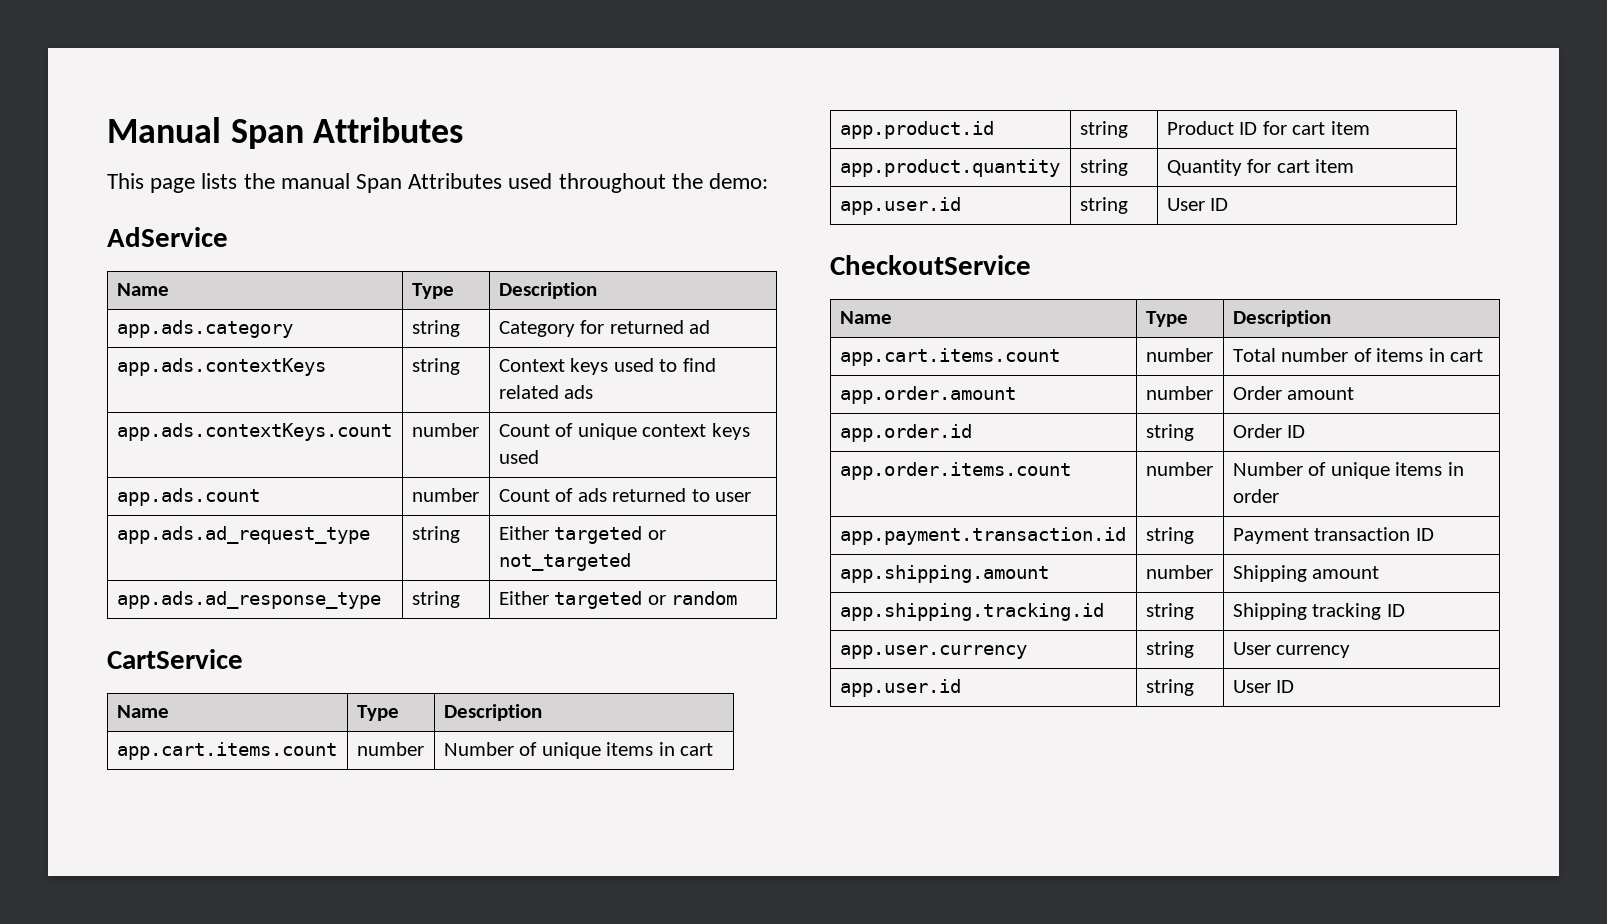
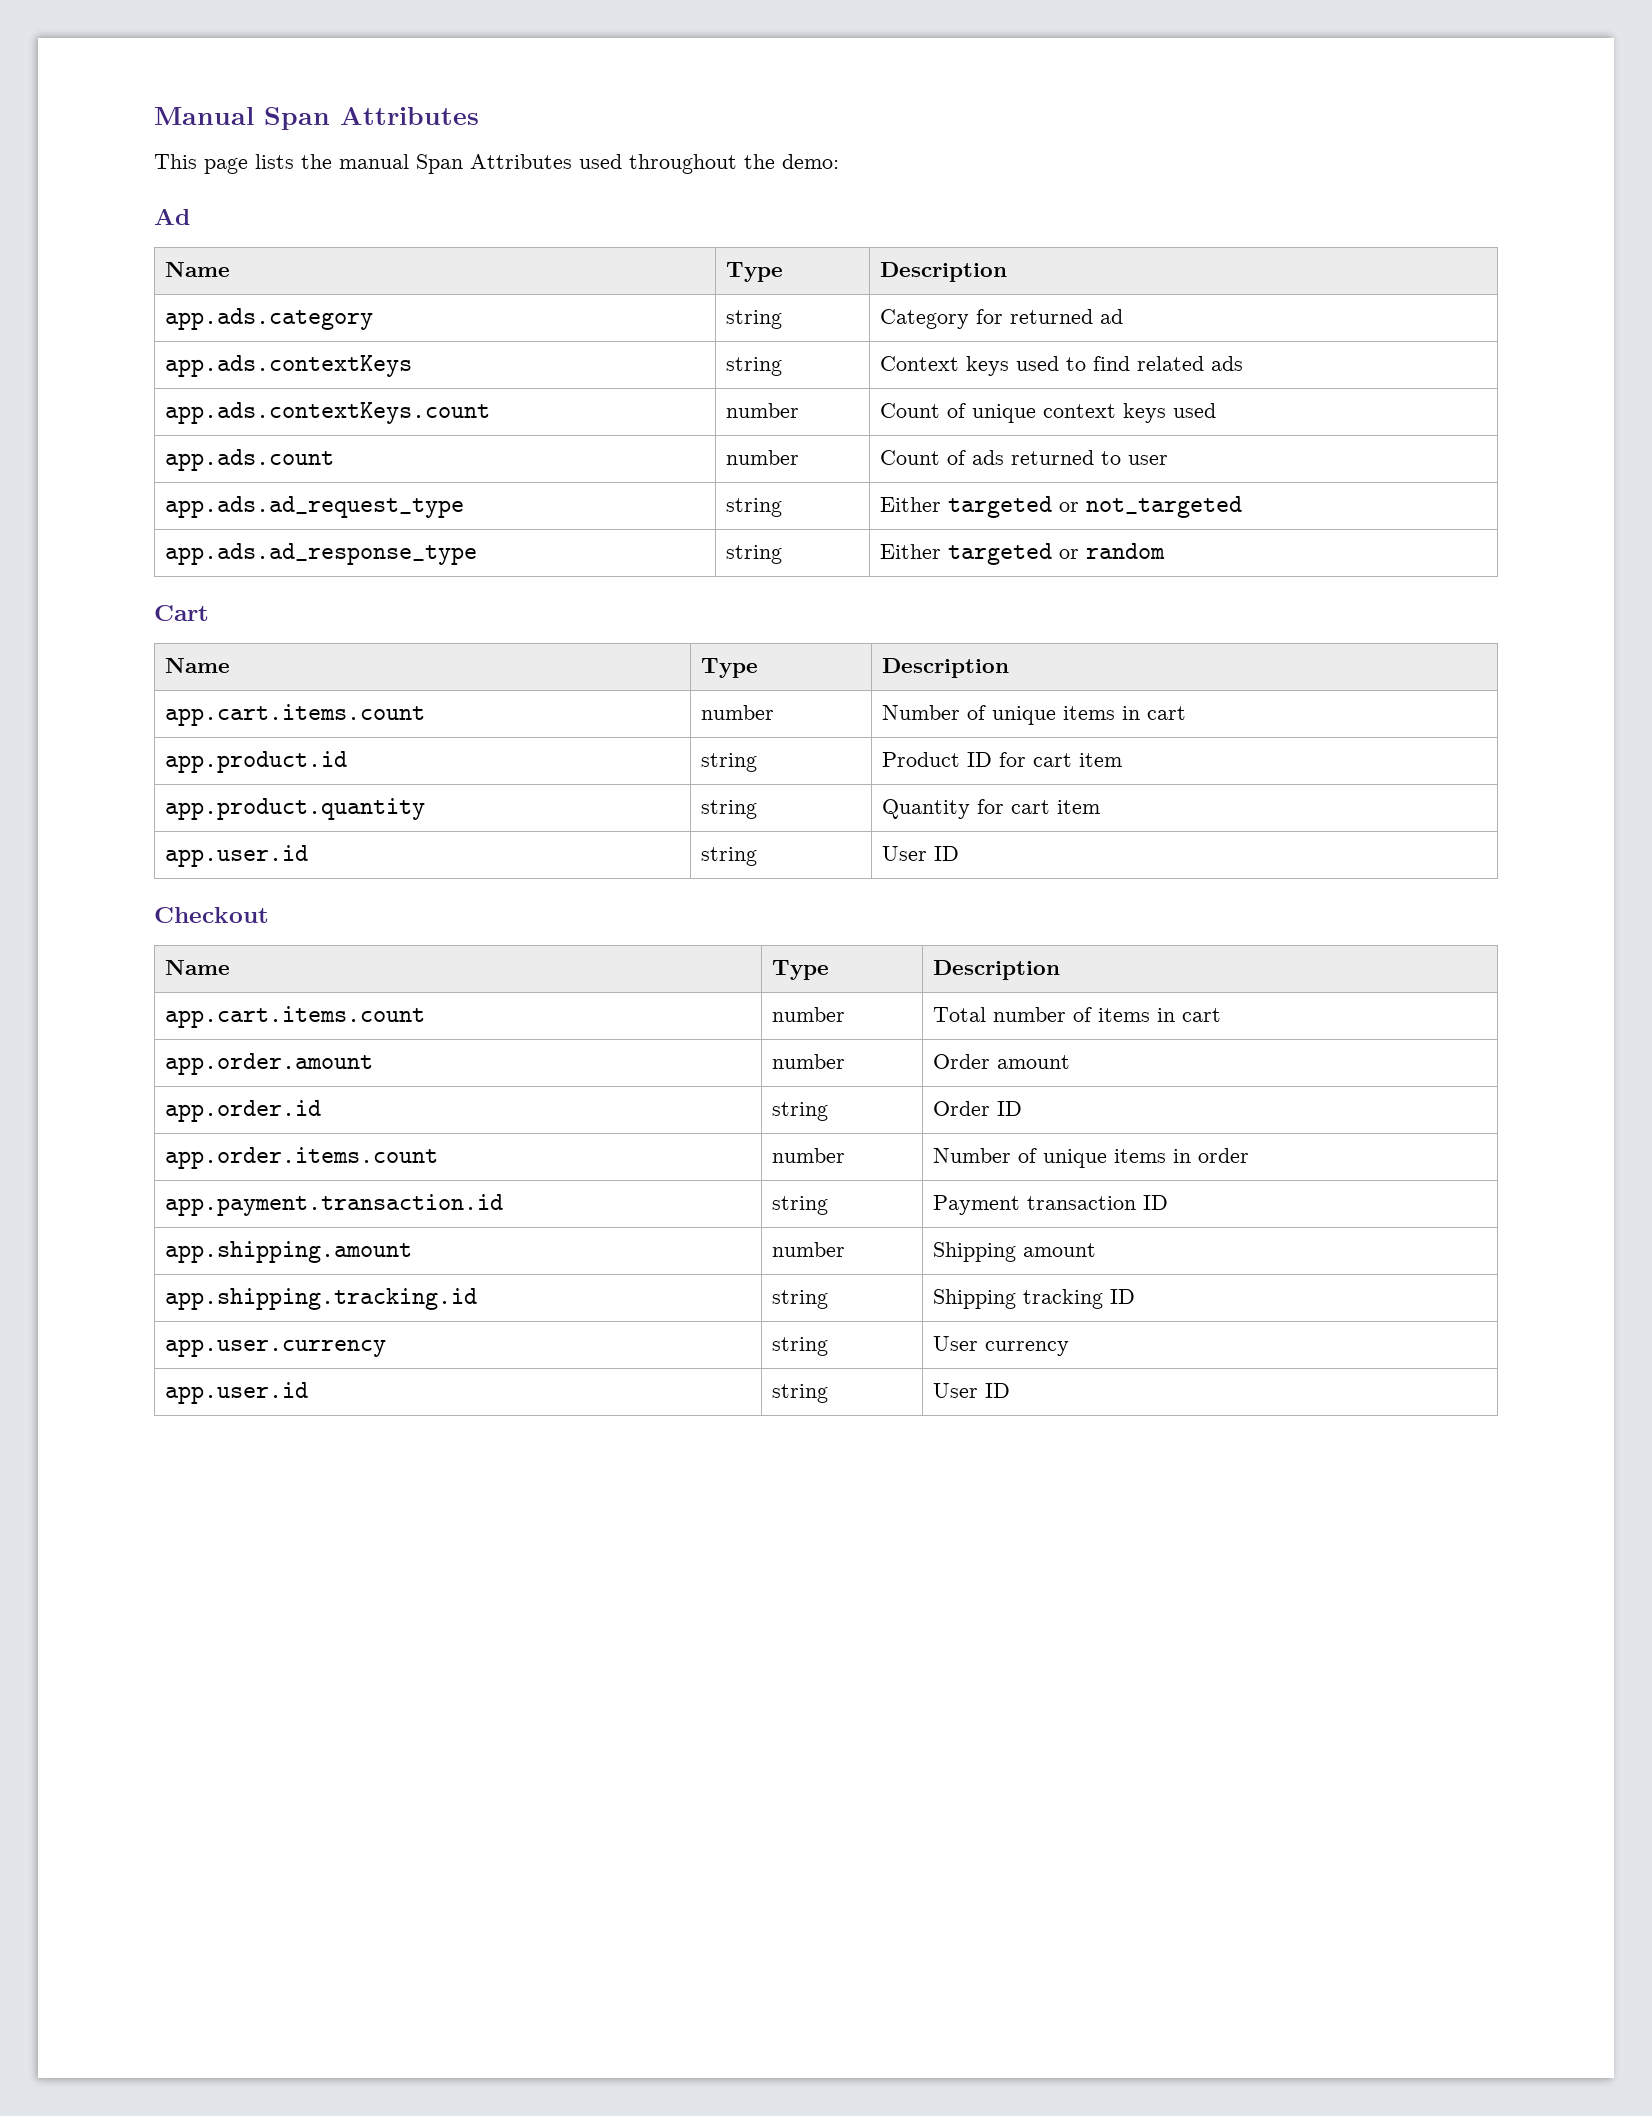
[107,227,228,247] AdService -> [154,208,190,225] Ad
[107,649,243,669] CartService -> [154,605,209,621] Cart
[830,255,1031,275] CheckoutService -> [154,907,269,923] Checkout

